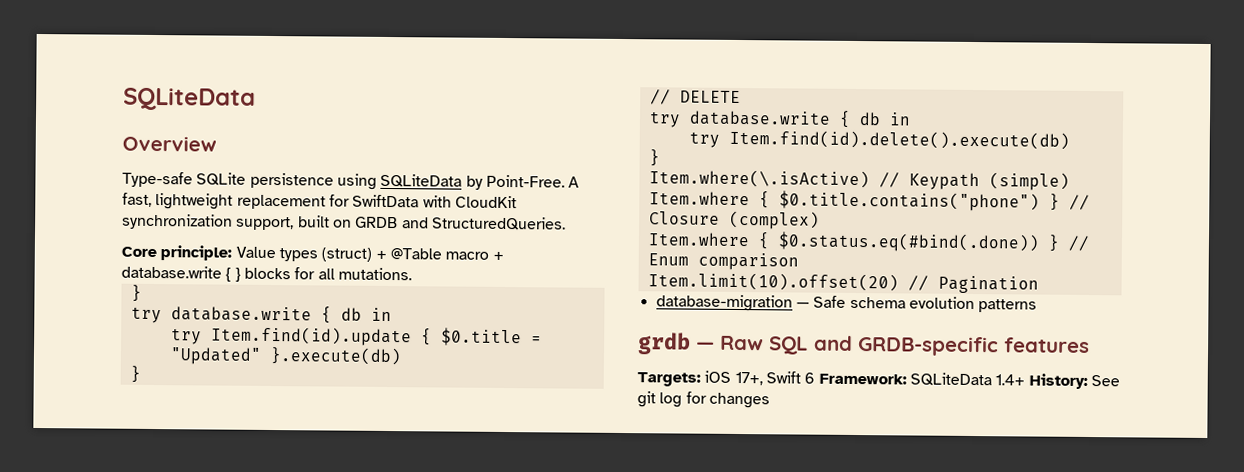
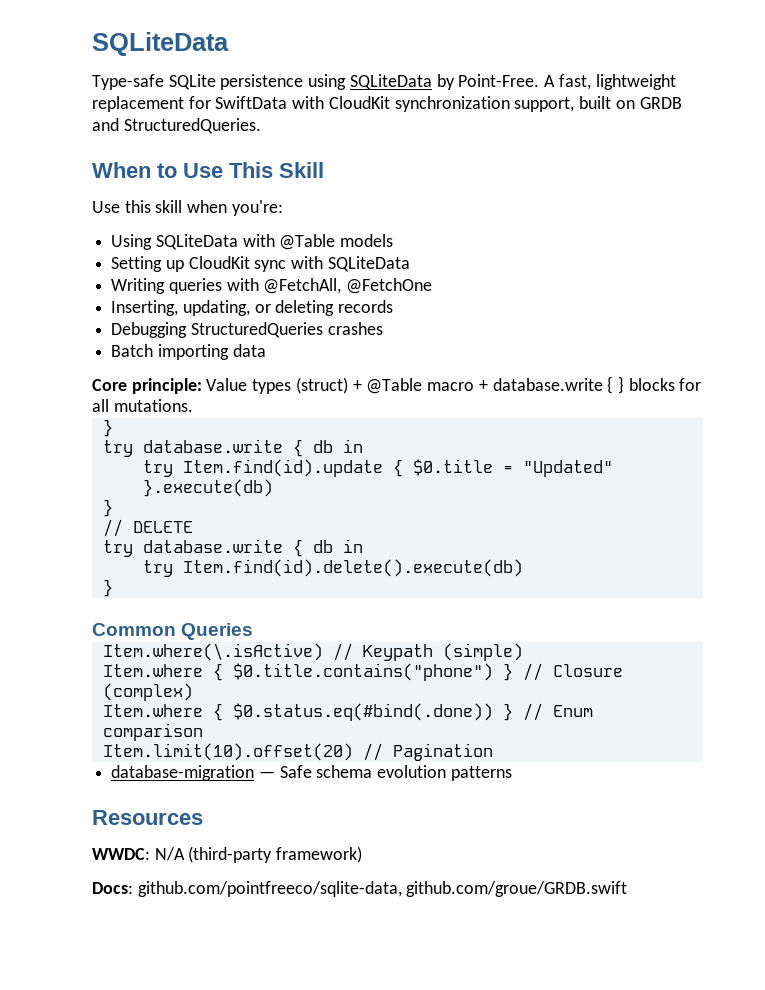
[123,87,256,111] [122,135,217,152] SQLiteData // Overview -> [92,32,229,56] SQLiteData
(566, 223) none -> [92,162,324,178] [92,200,283,216] [111,234,394,250] [111,256,410,272] [111,278,433,294] [111,300,394,316] [111,322,383,338] [111,344,266,360] // When to Use This Skill // Use this skill when you're: // Using SQLiteData with @Table models // Setting up CloudKit sync with SQLiteData // Writing queries with @FetchAll, @FetchOne // Inserting, updating, or deleting records // Debugging StructuredQueries crashes // Batch importing data
(660, 158) none -> [92,623,254,640] // Common Queries
[637,332,1090,357] [637,370,1120,389] [637,391,770,409] grdb — Raw SQL and GRDB-specific features // Targets: iOS 17+, Swift 6 Framework: SQLiteData 1.4+ History: See git log for changes -> [92,810,203,825] [92,846,363,863] [92,881,628,897] Resources // WWDC: N/A (third-party framework) // Docs: github.com/pointfreeco/sqlite-data, github.com/groue/GRDB.swift

